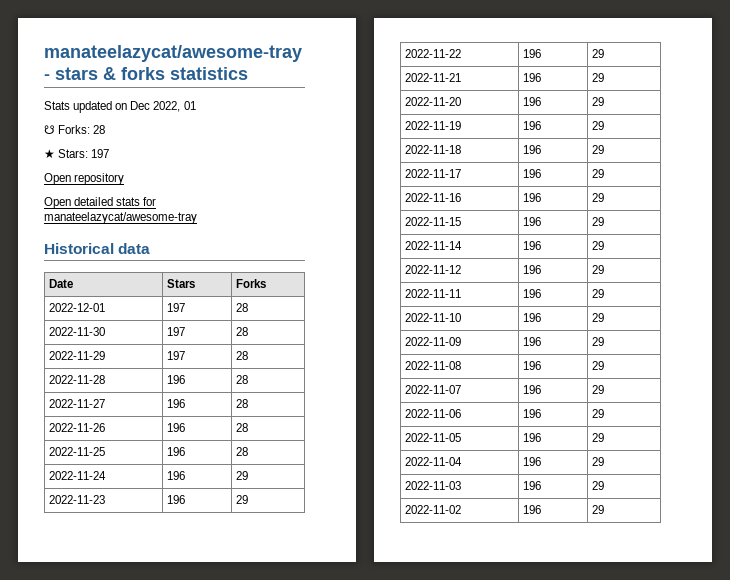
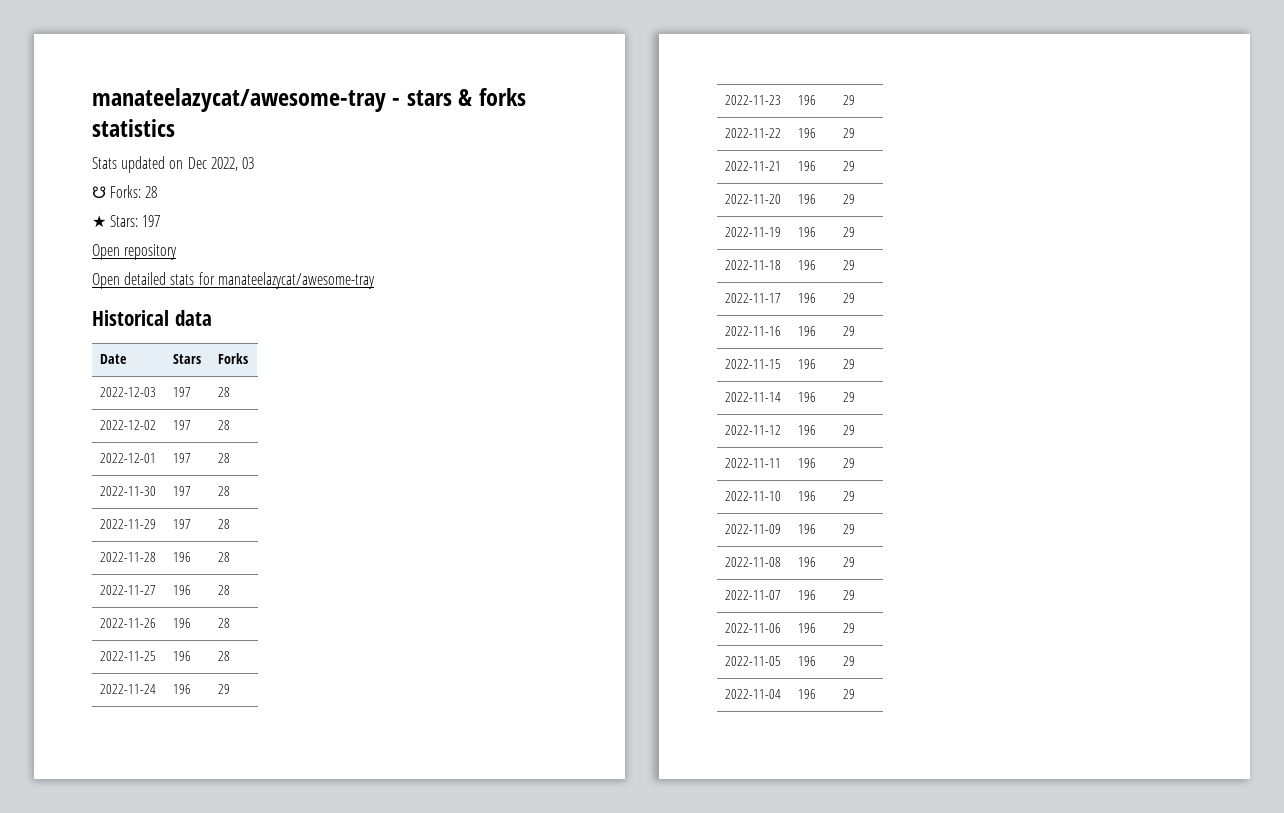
[183,101,196,110] 01 -> [241,157,254,169] 03
(266, 283) none -> [100,387,157,397] [173,387,192,397] [218,387,231,397] [100,420,157,430] [173,420,192,430] [218,420,231,430] // 2022-12-03 | 197 | 28 // 2022-12-02 | 197 | 28
[404,481,461,490] [522,481,541,490] [591,481,604,490] [404,505,461,514] [522,505,541,514] [591,505,604,514] // 2022-11-03 | 196 | 29 // 2022-11-02 | 196 | 29 -> (856, 694) none

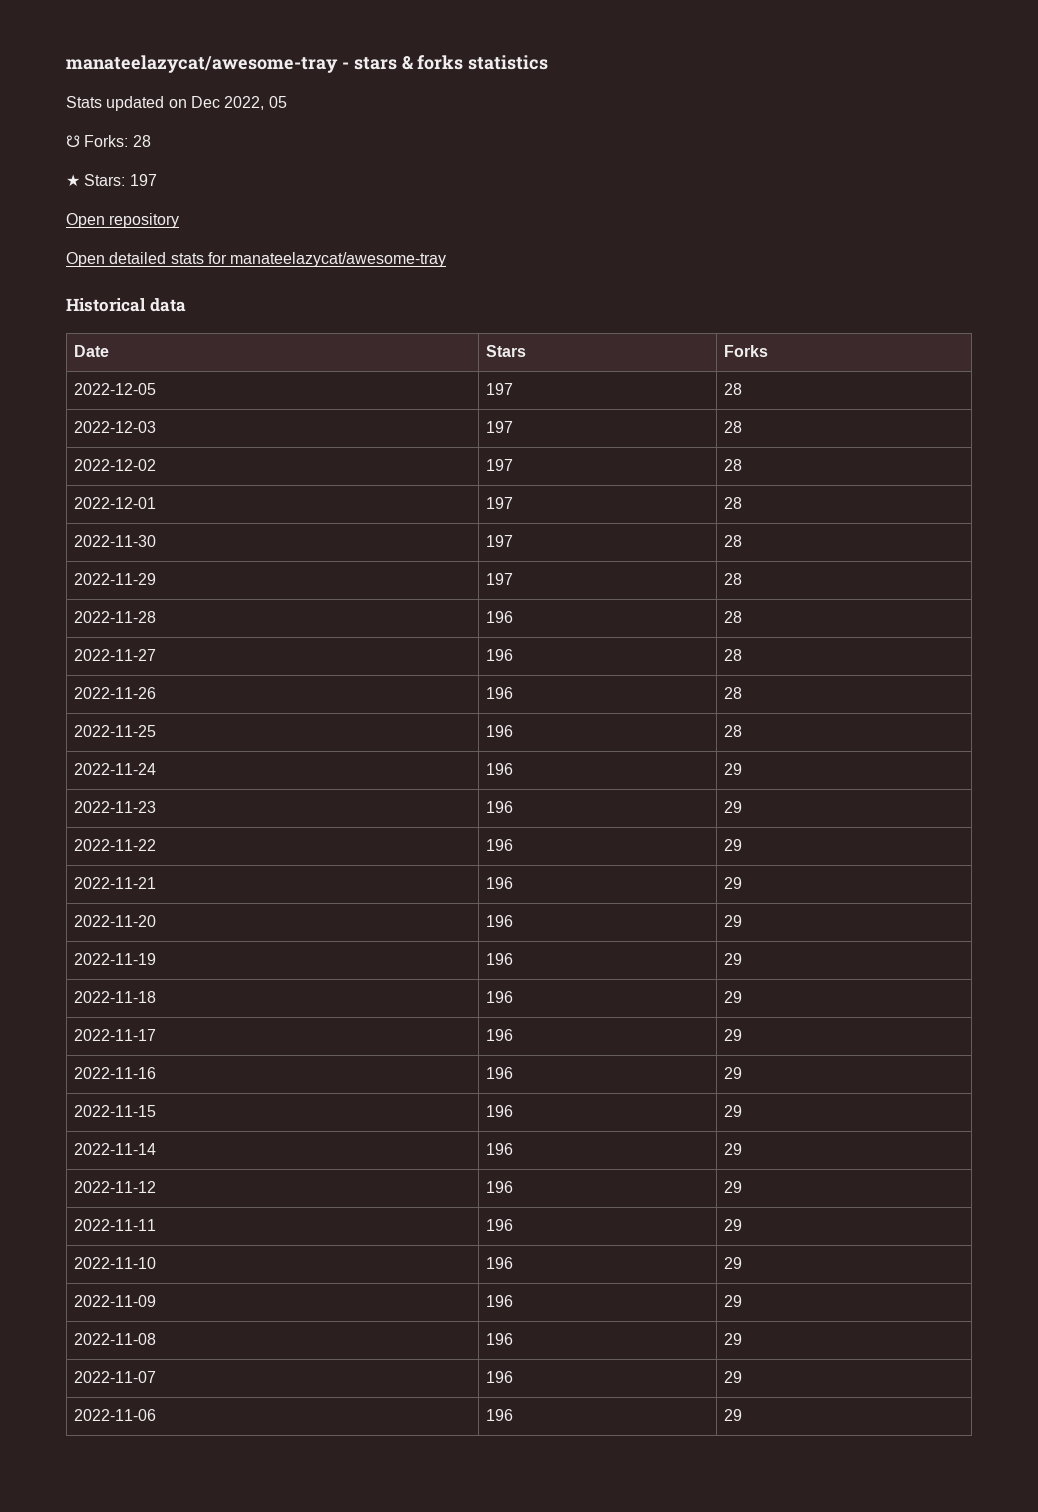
[241,157,254,169] 03 -> [268,96,287,108] 05
(249, 358) none -> [73,383,156,395] [485,383,513,395] [723,383,742,395] // 2022-12-05 | 197 | 28
[725,656,782,666] [798,656,817,666] [843,656,856,666] [725,689,782,699] [798,689,817,699] [843,689,856,699] // 2022-11-05 | 196 | 29 // 2022-11-04 | 196 | 29 -> (742, 1415) none

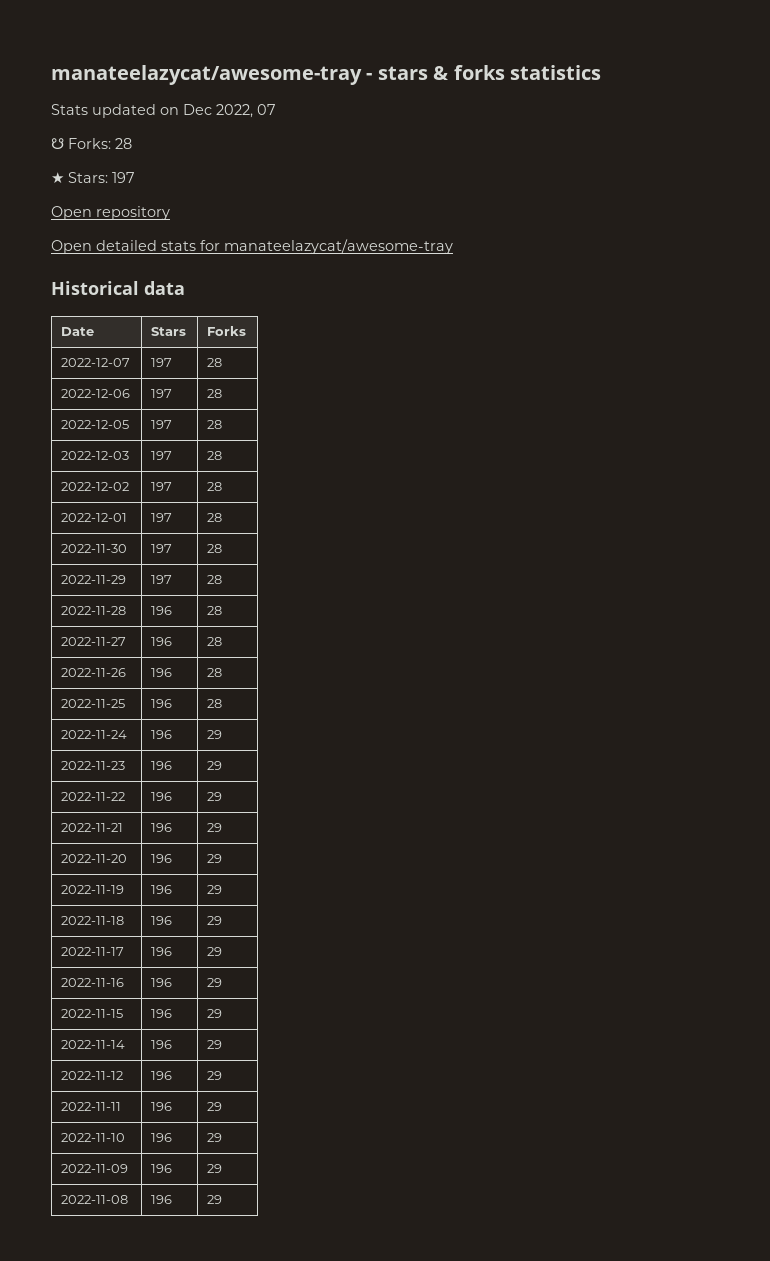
[268,96,287,108] 05 -> [257,104,276,115] 07
(768, 351) none -> [61,358,131,367] [151,358,173,367] [207,358,223,367] [61,389,131,398] [151,389,173,398] [207,389,223,398] // 2022-12-07 | 197 | 28 // 2022-12-06 | 197 | 28
[73,1371,156,1383] [485,1371,513,1383] [723,1371,742,1383] [73,1409,156,1421] [485,1409,513,1421] [723,1409,742,1421] // 2022-11-07 | 196 | 29 // 2022-11-06 | 196 | 29 -> (223, 1199) none

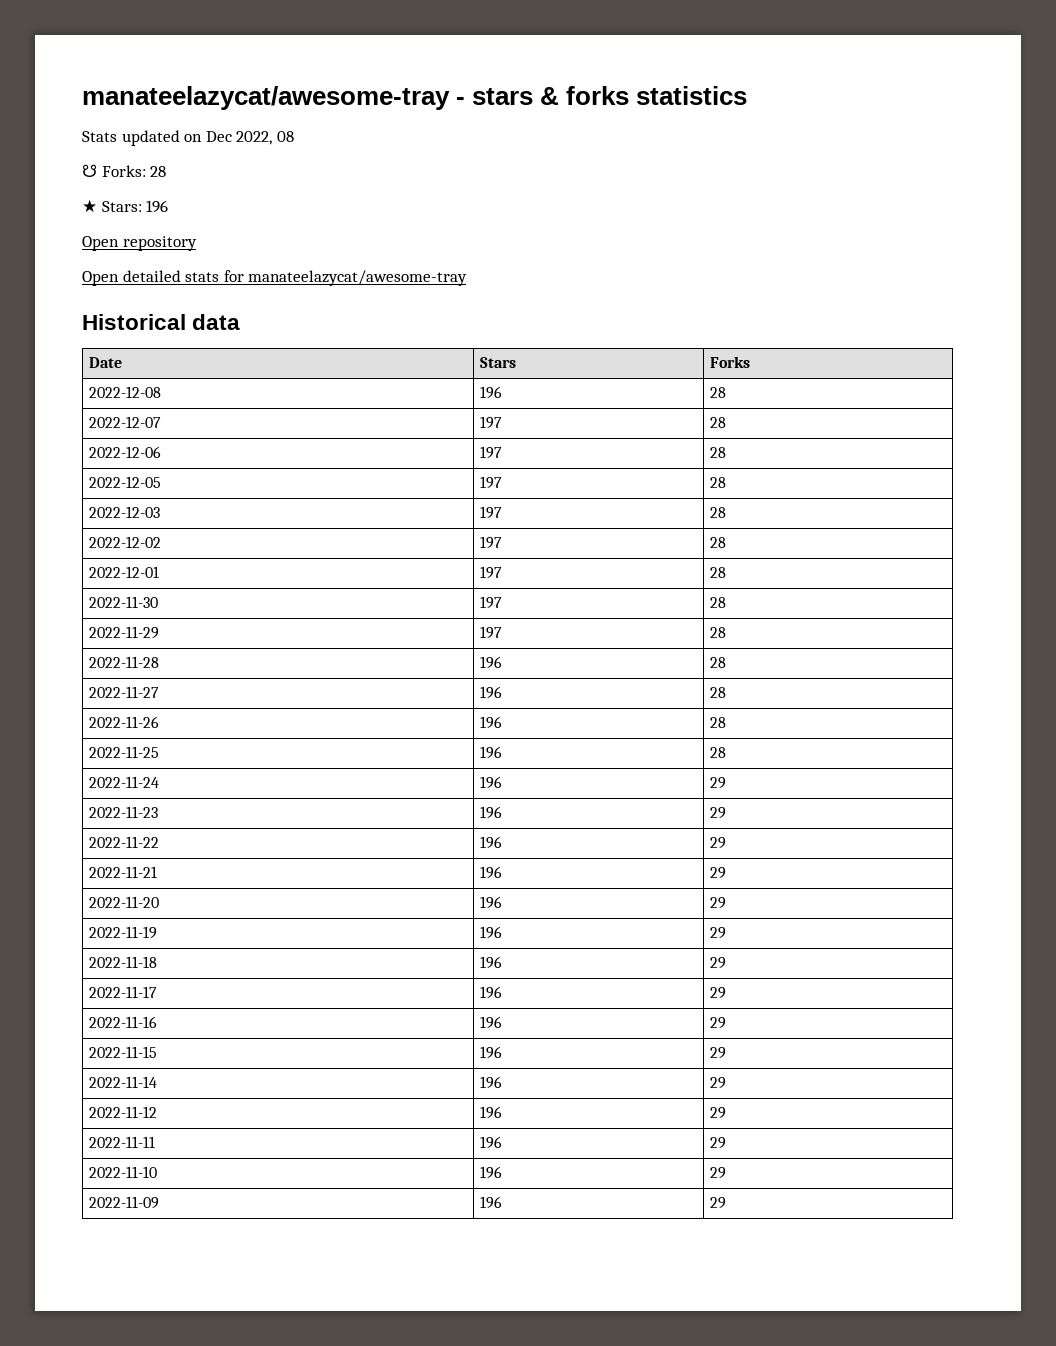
[257,104,276,115] 07 -> [276,131,294,142] 08
[112,172,135,183] 197 -> [146,200,169,213] 196
(247, 331) none -> [89,386,162,398] [480,386,503,399] [710,387,727,398] // 2022-12-08 | 196 | 28
[61,1195,129,1204] [151,1195,173,1204] [207,1195,223,1204] // 2022-11-08 | 196 | 29 -> (727, 1203) none

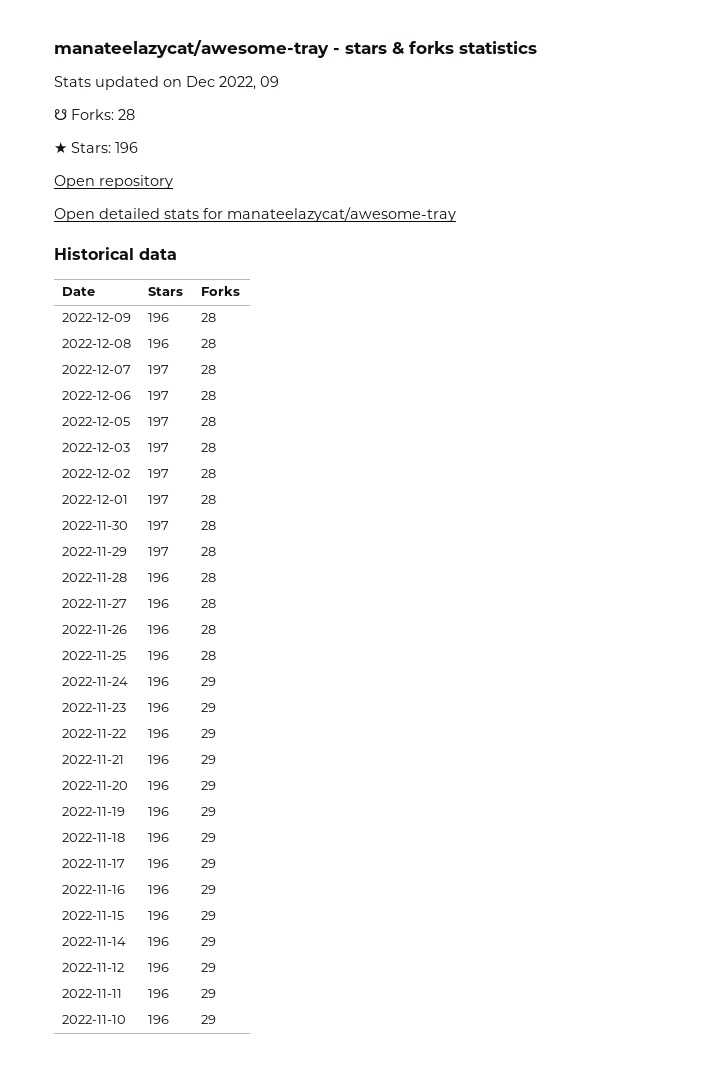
[276,131,294,142] 08 -> [260,76,279,87] 09
(751, 362) none -> [62,313,132,322] [148,313,170,322] [201,313,217,322] // 2022-12-09 | 196 | 28
[89,1196,160,1209] [480,1196,503,1209] [710,1197,727,1209] // 2022-11-09 | 196 | 29 -> (217, 1019) none

